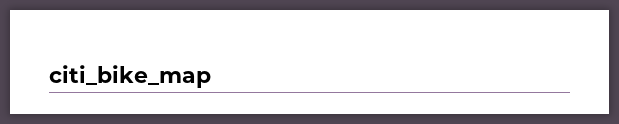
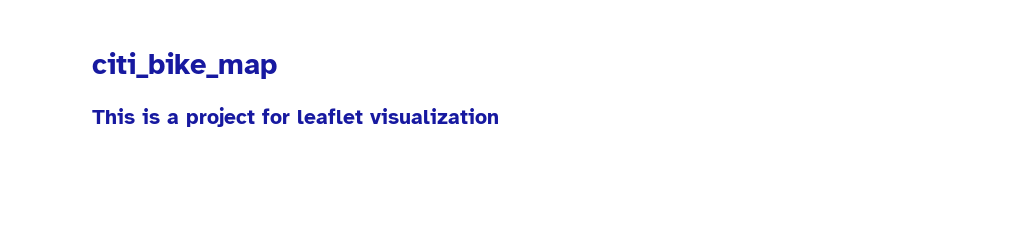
(211, 76) none -> [92,107,499,127] // This is a project for leaflet visualization

